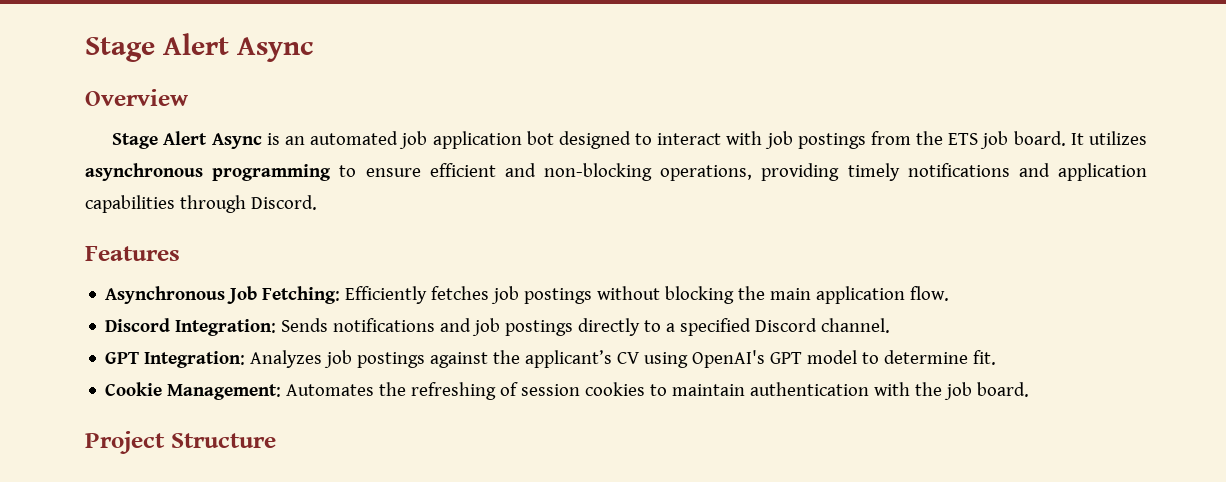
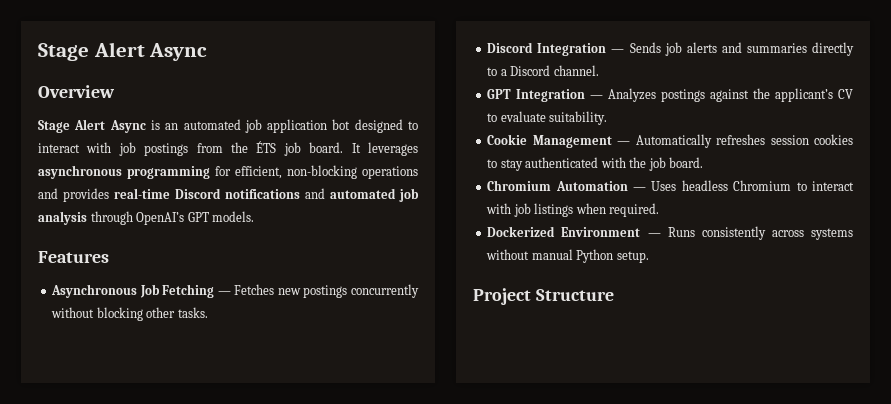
[948,133,979,145] ETS -> [256,141,277,153] ÉTS
[1088,131,1147,145] utilizes -> [368,142,418,156] leverages
[339,163,1147,181] [85,195,317,213] [85,246,180,261] [105,286,950,304] [105,318,574,336] to ensure efficient and non-blocking operations, providing timely notifications and application capabilities through Discord. // Features // Asynchronous Job Fetching: Efficiently fetches job postings without blocking the main application flow. // Discord Integration: Sends notifications and job postings -> [215,165,418,179] [38,188,419,202] [38,211,255,225] [38,251,109,263] [51,284,419,298] [51,307,208,321] [487,42,807,56] for efficient, non-blocking operations and provides real-time Discord notifications and automated job analysis through OpenAI’s GPT models. // Features // Asynchronous Job Fetching — Fetches new postings concurrently without blocking other tasks. // Discord Integration — Sends job alerts and summaries
[680,318,752,336] specified -> (507, 72) none
[144,350,353,368] Integration: Analyzes job -> [516,88,657,102] Integration — Analyzes
[644,350,997,368] [105,382,519,400] using OpenAI's GPT model to determine fit. // Cookie Management: Automates the refreshing of -> [487,111,608,125] [487,134,766,148] to evaluate suitability. // Cookie Management — Automatically refreshes
[672,382,870,396] maintain authentication -> [500,157,599,171] stay authenticated
(1030, 389) none -> [487,180,854,191] [486,203,660,217] [487,226,853,240] [486,249,649,263] // Chromium Automation — Uses headless Chromium to interact with job listings when required. // Dockerized Environment — Runs consistently across systems without manual Python setup.

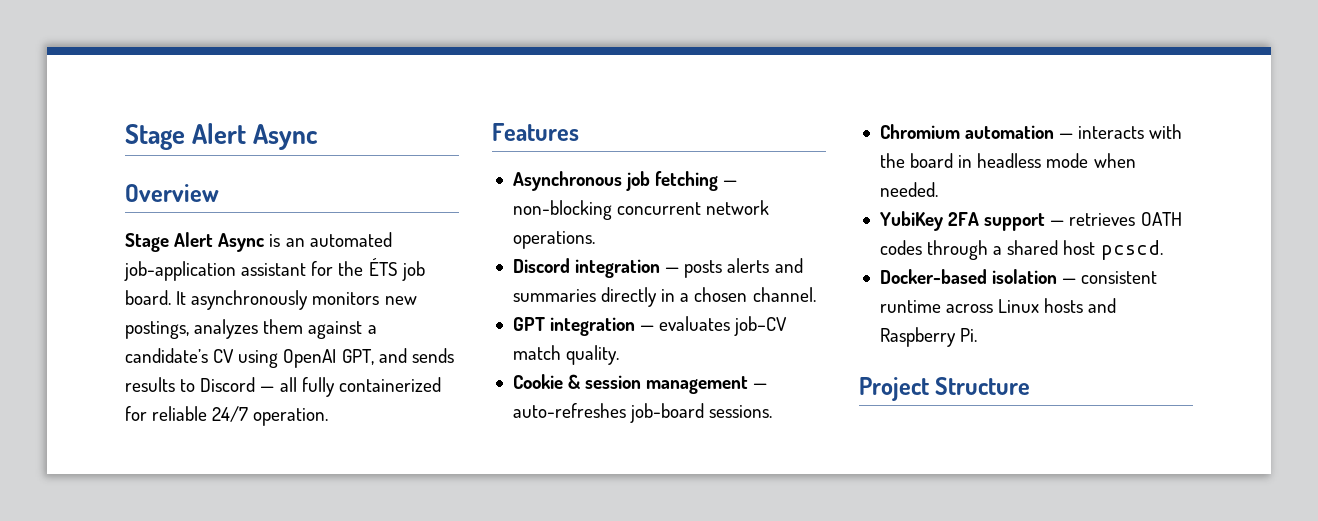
[244,119,419,133] [38,142,223,156] job application bot designed to interact with job postings from -> [124,261,334,281] job-application assistant for
[368,142,418,156] [38,165,418,179] [38,188,419,202] [38,211,255,225] [38,251,109,263] [51,284,419,298] [51,307,208,321] [487,42,682,56] leverages asynchronous programming for efficient, non-blocking operations and provides real-time Discord notifications and automated job analysis through OpenAI’s GPT models. // Features // Asynchronous Job Fetching — Fetches new postings concurrently without blocking other tasks. // Discord Integration — Sends job -> [191,290,417,310] [125,319,377,339] [125,348,454,368] [125,377,441,397] [125,406,329,426] [492,123,579,141] [512,171,738,191] [512,200,770,220] [512,231,595,249] [512,258,723,278] asynchronously monitors new postings, analyzes them against a candidate’s CV using OpenAI GPT, and sends results to Discord — all fully containerized for reliable 24/7 operation. // Features // Asynchronous job fetching — non-blocking concurrent network operations. // Discord integration — posts
[487,65,551,76] to a Discord -> [661,287,748,302] in a chosen
[516,88,853,102] [487,111,608,125] [487,134,853,148] [487,157,704,171] [487,180,854,191] [486,203,660,217] [487,226,853,240] [486,249,649,263] Integration — Analyzes postings against the applicant’s CV to evaluate suitability. // Cookie Management — Automatically refreshes session cookies to stay authenticated with the job board. // Chromium Automation — Uses headless Chromium to interact with job listings when required. // Dockerized Environment — Runs consistently across systems without manual Python setup. -> [550,316,788,336] [512,345,620,365] [512,374,768,394] [512,403,773,423] [879,124,1183,139] [879,153,1136,168] [879,182,938,197] [879,211,1182,231] [879,240,1163,260] [879,269,1158,284] [879,298,1117,313] [879,327,978,347] integration — evaluates job–CV match quality. // Cookie & session management — auto-refreshes job-board sessions. // Chromium automation — interacts with the board in headless mode when needed. // YubiKey 2FA support — retrieves OATH codes through a shared host pcscd. // Docker-based isolation — consistent runtime across Linux hosts and Raspberry Pi.

